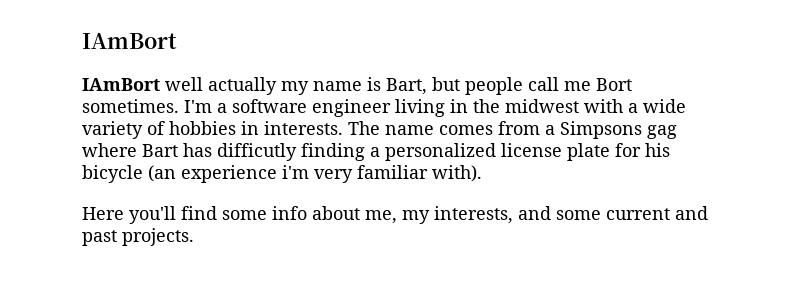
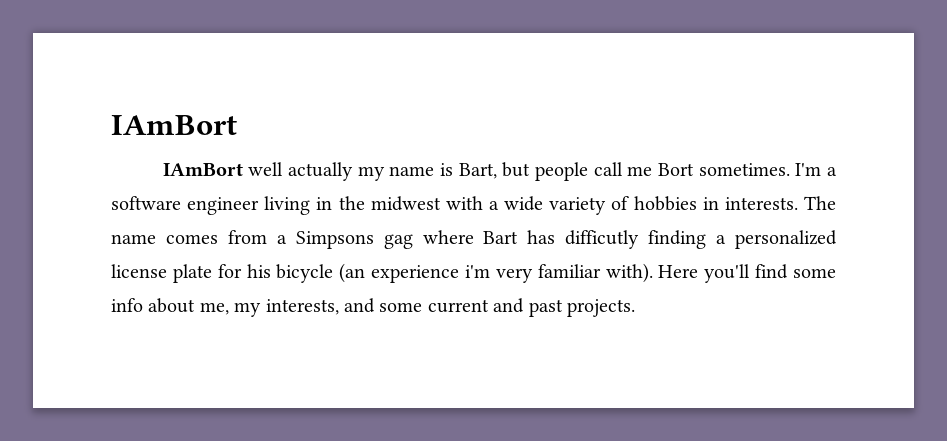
(482, 173) // -> (653, 273) none

